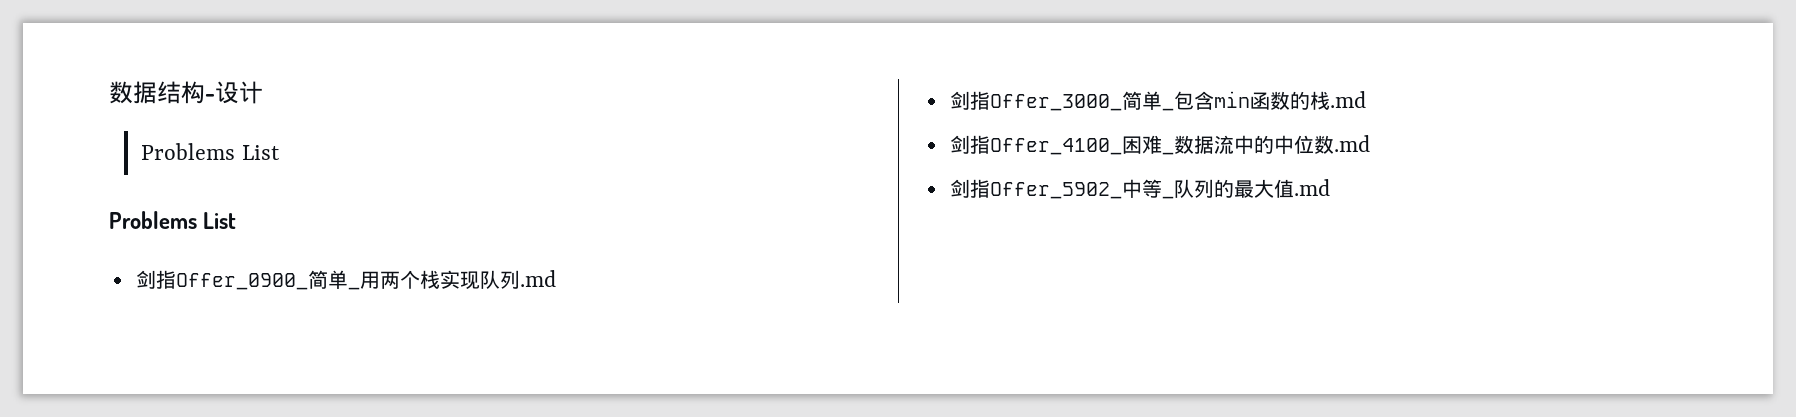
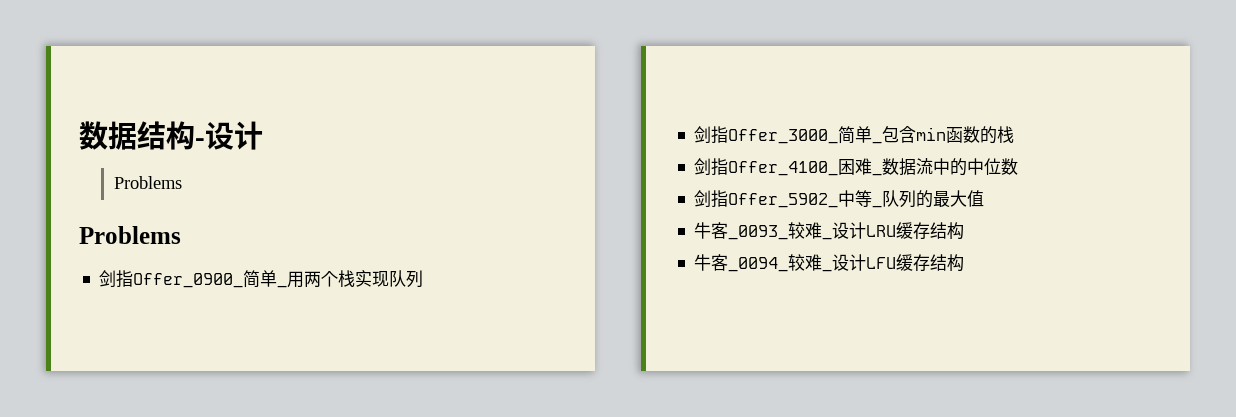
[242,145,281,160] [109,211,237,229] List // Problems List -> [79,226,181,244] // Problems
[519,270,556,287] .md -> (424, 279) none
[1329,91,1366,108] .md -> (1015, 134) none
[1333,135,1370,152] .md -> (1019, 166) none
[1293,179,1330,196] .md -> [694,222,965,240] [694,254,965,272] // 牛客_0093_较难_设计LRU缓存结构 // 牛客_0094_较难_设计LFU缓存结构

